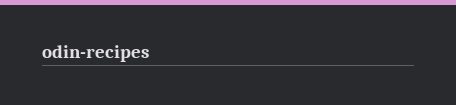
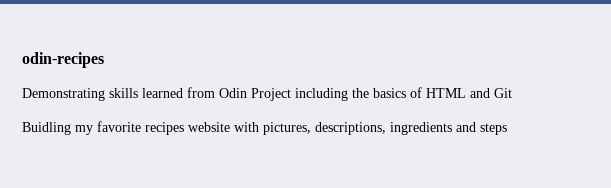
(149, 53) none -> [22,87,512,101] [22,121,507,135] // Demonstrating skills learned from Odin Project including the basics of HTML and Git // Buidling my favorite recipes website with pictures, descriptions, ingredients and steps

